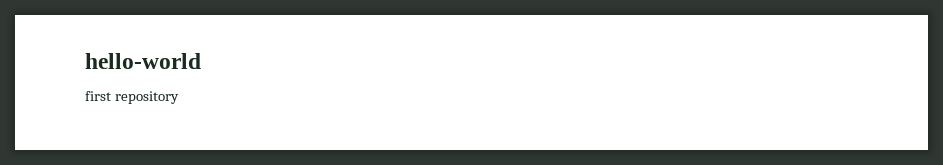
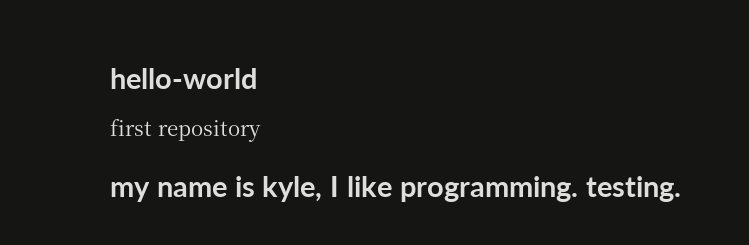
(179, 97) none -> [110,176,681,202] // my name is kyle, I like programming. testing.

